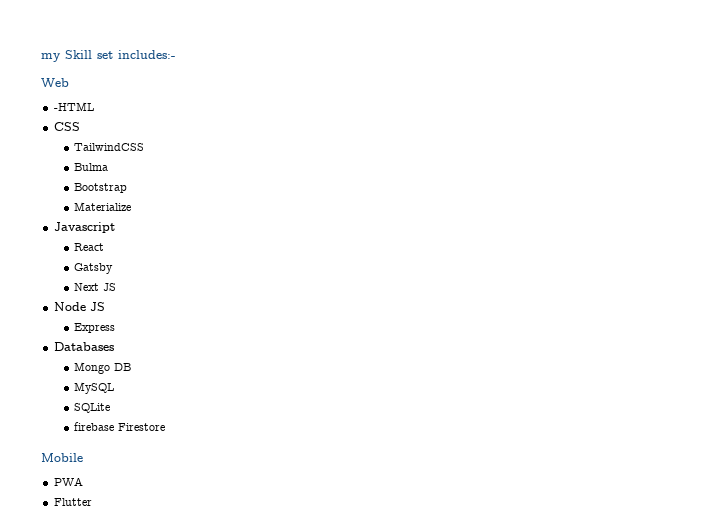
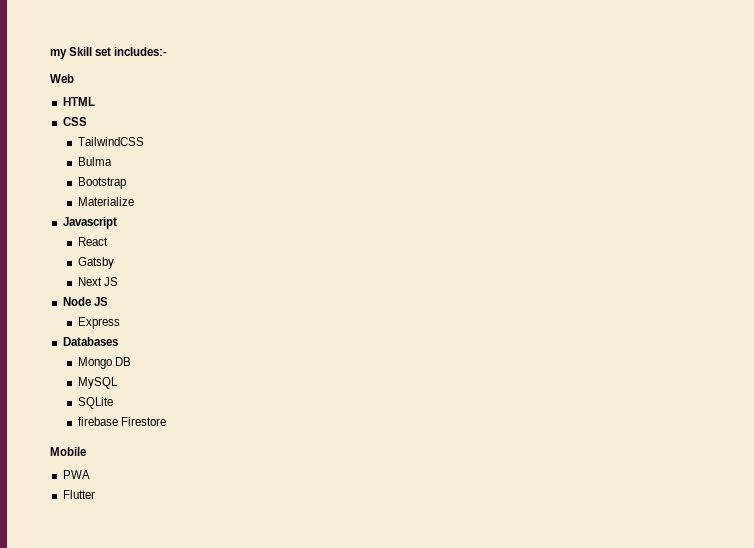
[53,102,94,111] -HTML -> [62,97,95,106] HTML

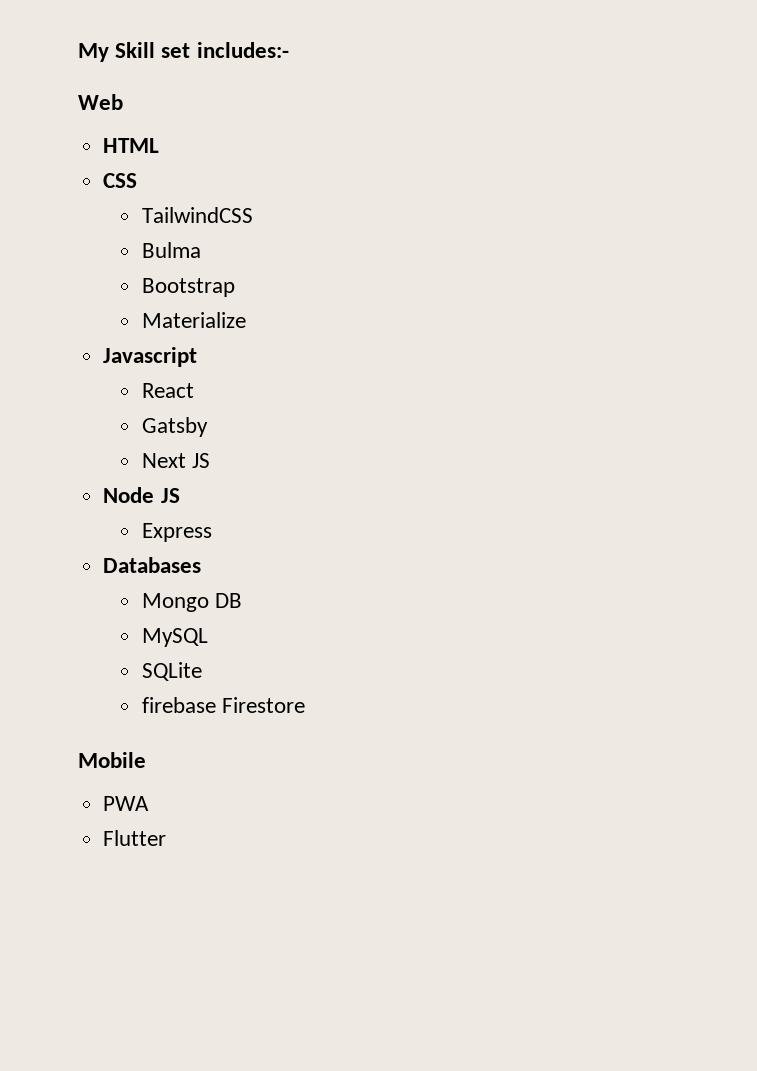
[50,49,67,59] my -> [78,43,109,62] My

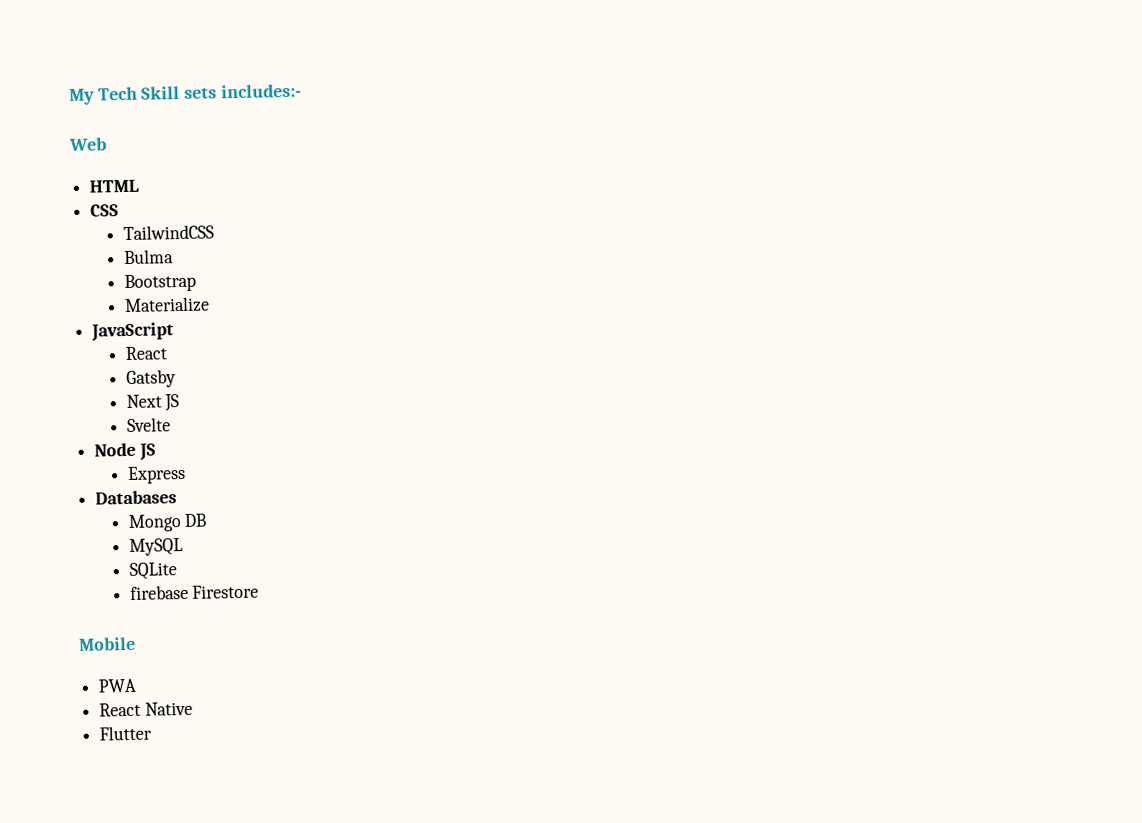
[115,42,191,58] Skill set -> [97,85,218,101] Tech Skill sets
[103,347,198,367] Javascript -> [91,322,175,342] JavaScript
(210, 460) none -> [126,417,171,432] // Svelte
(150, 803) none -> [99,701,193,717] // React Native

